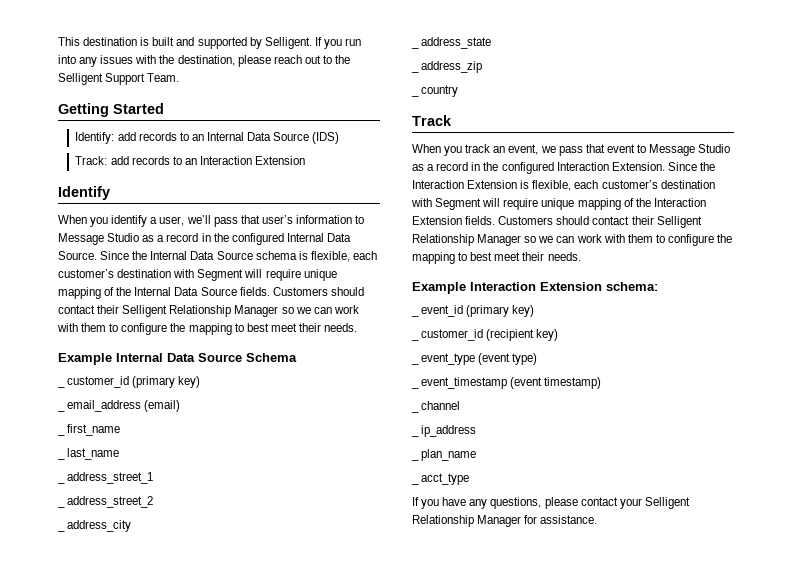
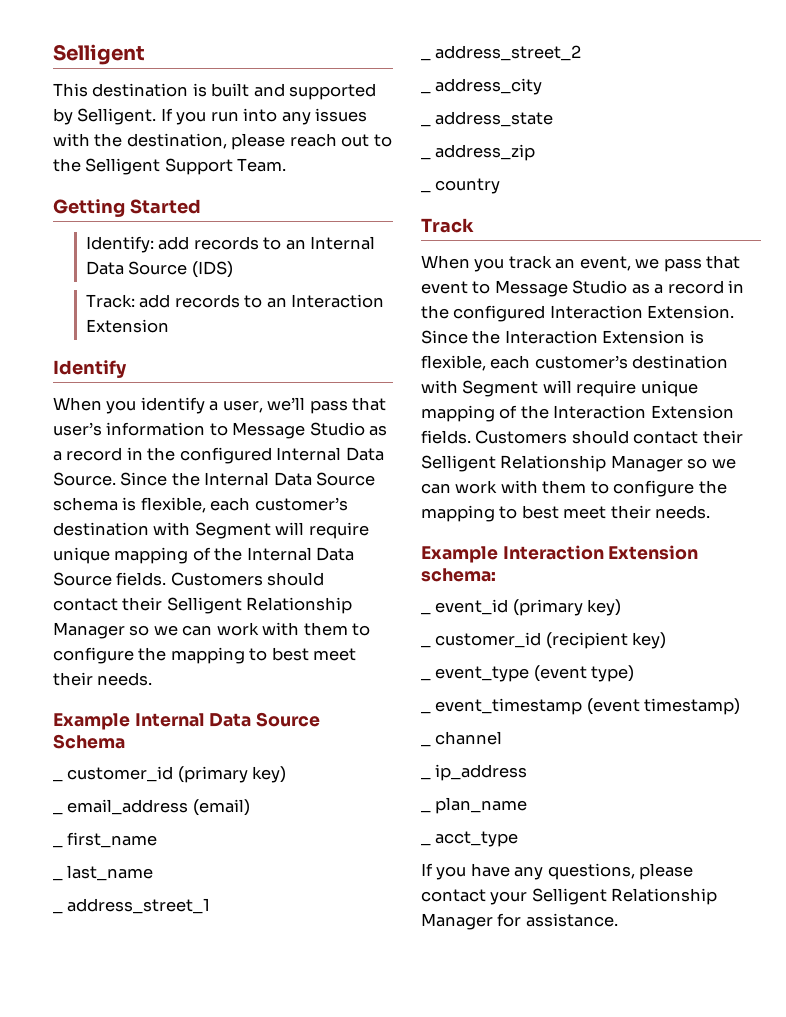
(58, 41) none -> [53,44,145,65] Selligent //

